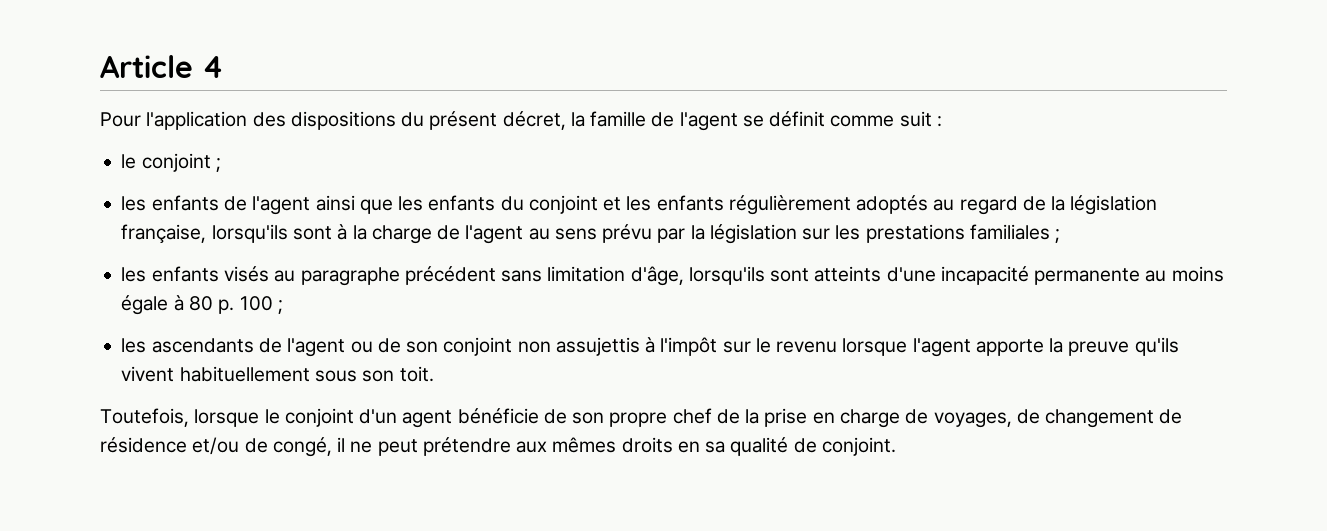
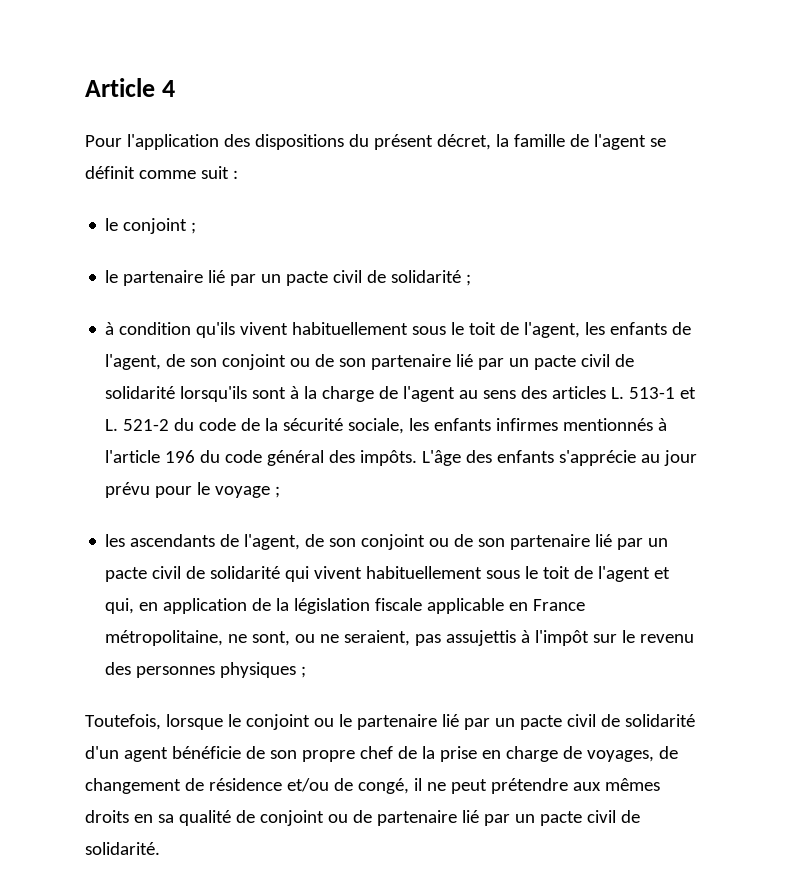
[121,195,1158,215] [121,224,207,244] les enfants de l'agent ainsi que les enfants du conjoint et les enfants régulièrement adoptés au regard de la législation française, -> [105,270,472,286] [105,322,692,338] [105,354,635,370] [105,386,176,399] le partenaire lié par un pacte civil de solidarité ; // à condition qu'ils vivent habituellement sous le toit de l'agent, les enfants de l'agent, de son conjoint ou de son partenaire lié par un pacte civil de solidarité
[602,224,1061,244] [121,266,1224,286] [121,295,283,315] [121,337,551,357] prévu par la législation sur les prestations familiales ; // les enfants visés au paragraphe précédent sans limitation d'âge, lorsqu'ils sont atteints d'une incapacité permanente au moins égale à 80 p. 100 ; // les ascendants de l'agent ou de son conjoint non -> [521,386,697,399] [105,418,668,434] [105,450,698,466] [105,482,281,498] [105,534,669,550] [105,566,671,582] [105,598,586,614] [105,630,442,646] des articles L. 513-1 et L. 521-2 du code de la sécurité sociale, les enfants infirmes mentionnés à l'article 196 du code général des impôts. L'âge des enfants s'apprécie au jour prévu pour le voyage ; // les ascendants de l'agent, de son conjoint ou de son partenaire lié par un pacte civil de solidarité qui vivent habituellement sous le toit de l'agent et qui, en application de la législation fiscale applicable en France métropolitaine, ne sont, ou ne seraient, pas
[842,337,1179,357] [121,366,434,382] [100,408,354,427] lorsque l'agent apporte la preuve qu'ils vivent habituellement sous son toit. // Toutefois, lorsque le conjoint -> [105,662,307,678] [85,714,695,730] des personnes physiques ; // Toutefois, lorsque le conjoint ou le partenaire lié par un pacte civil de solidarité
[821,437,896,456] conjoint. -> [259,810,640,826] [85,842,160,855] conjoint ou de partenaire lié par un pacte civil de solidarité.

